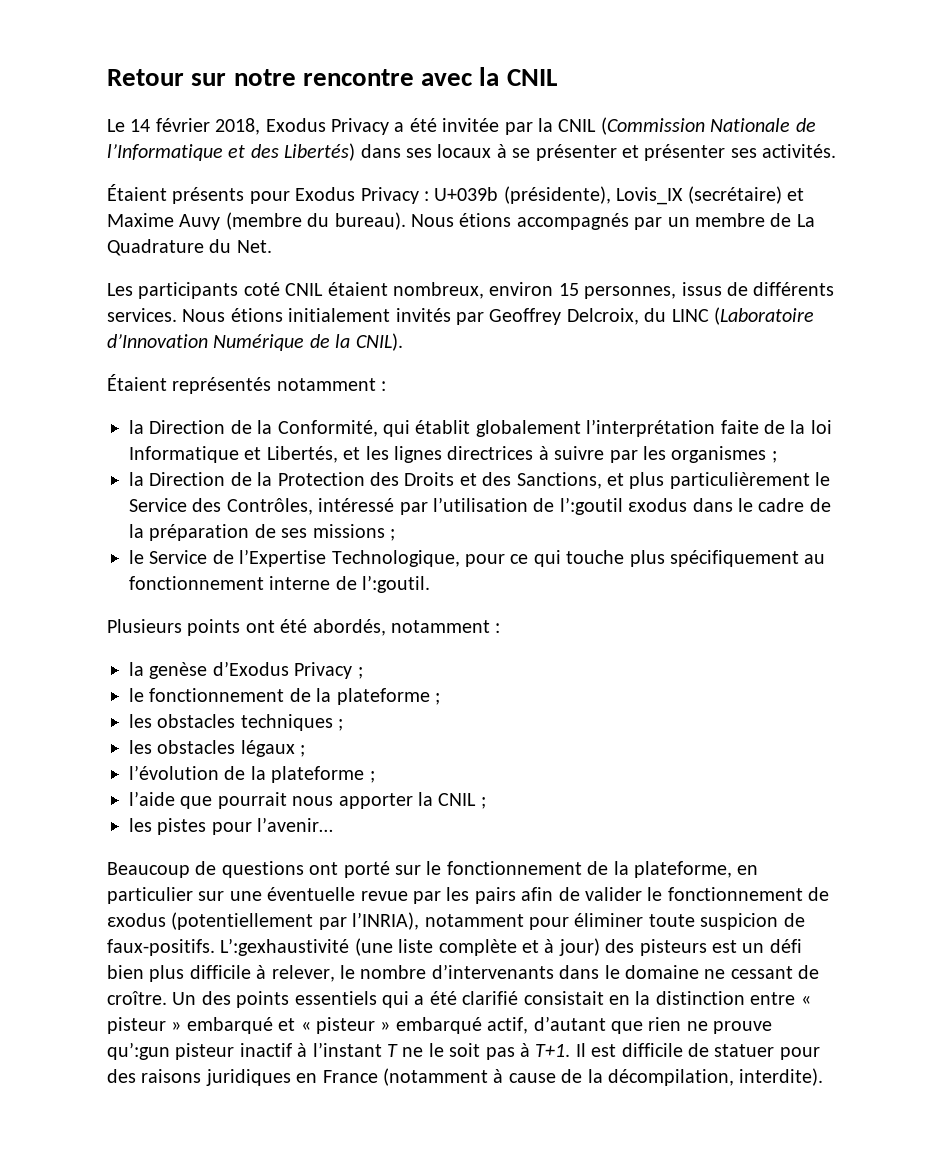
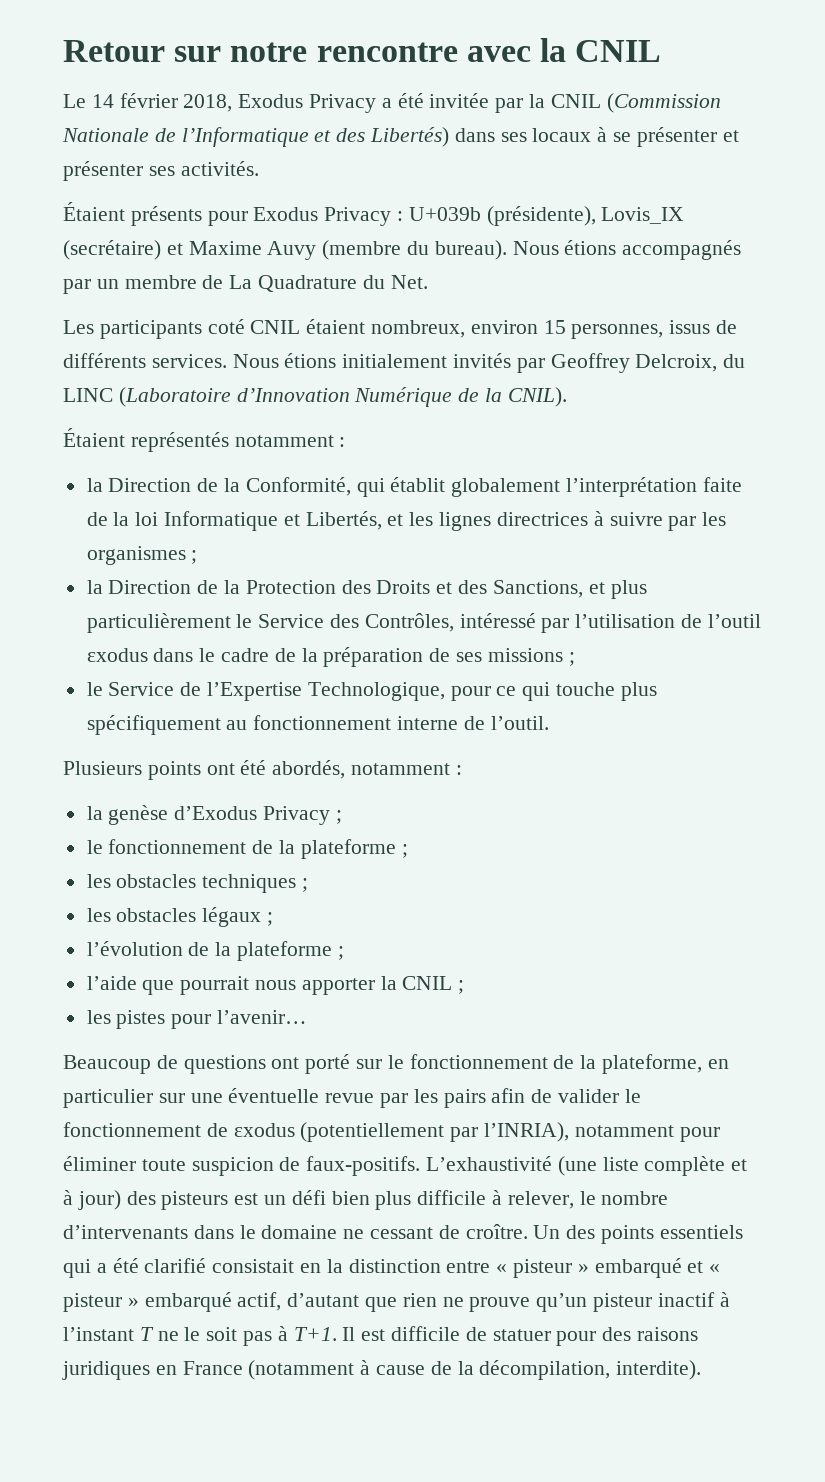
[559,497,623,515] l’:goutil -> [707,614,761,628] l’outil
[362,575,431,593] l’:goutil. -> [490,716,549,730] l’outil.
[220,938,350,956] L’:gexhaustivité -> [426,1156,553,1171] L’exhaustivité
[107,1042,170,1060] qu’:gun -> [536,1293,588,1312] qu’un

